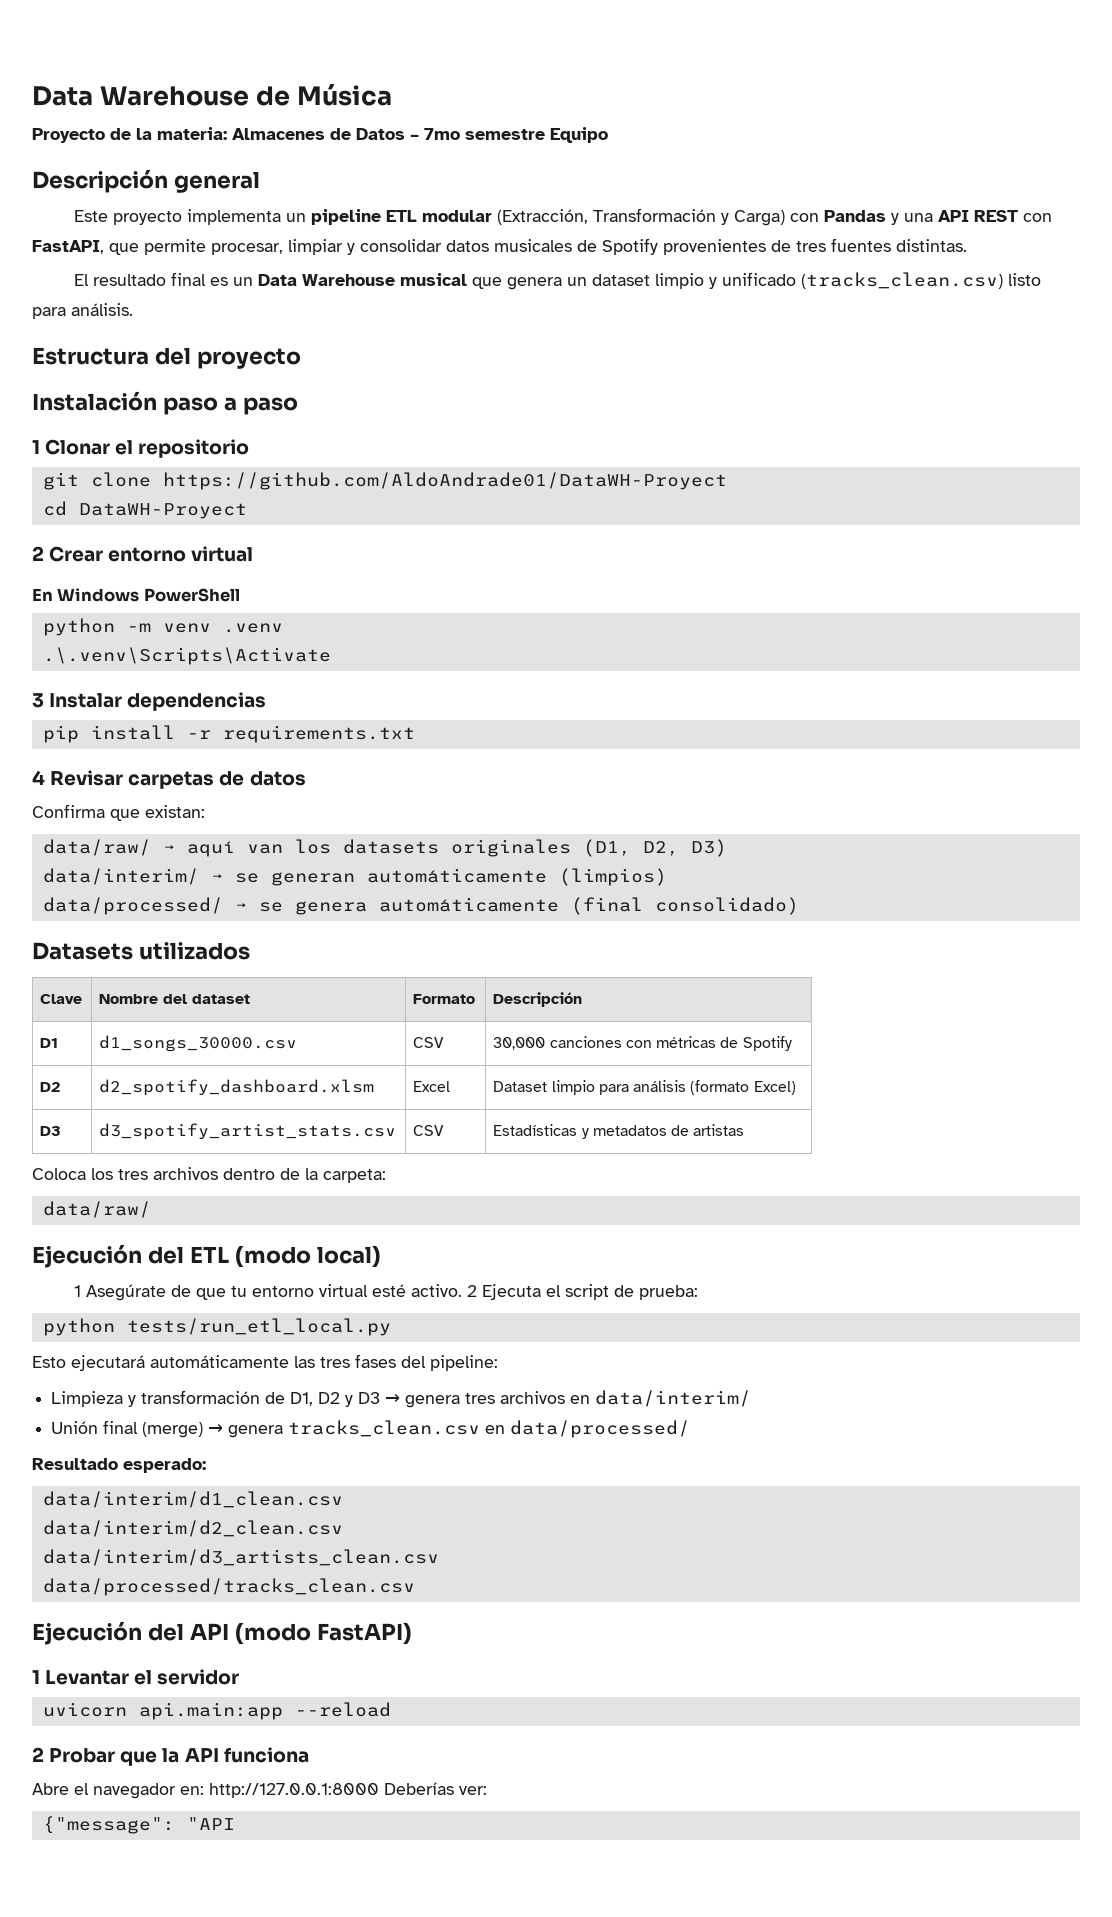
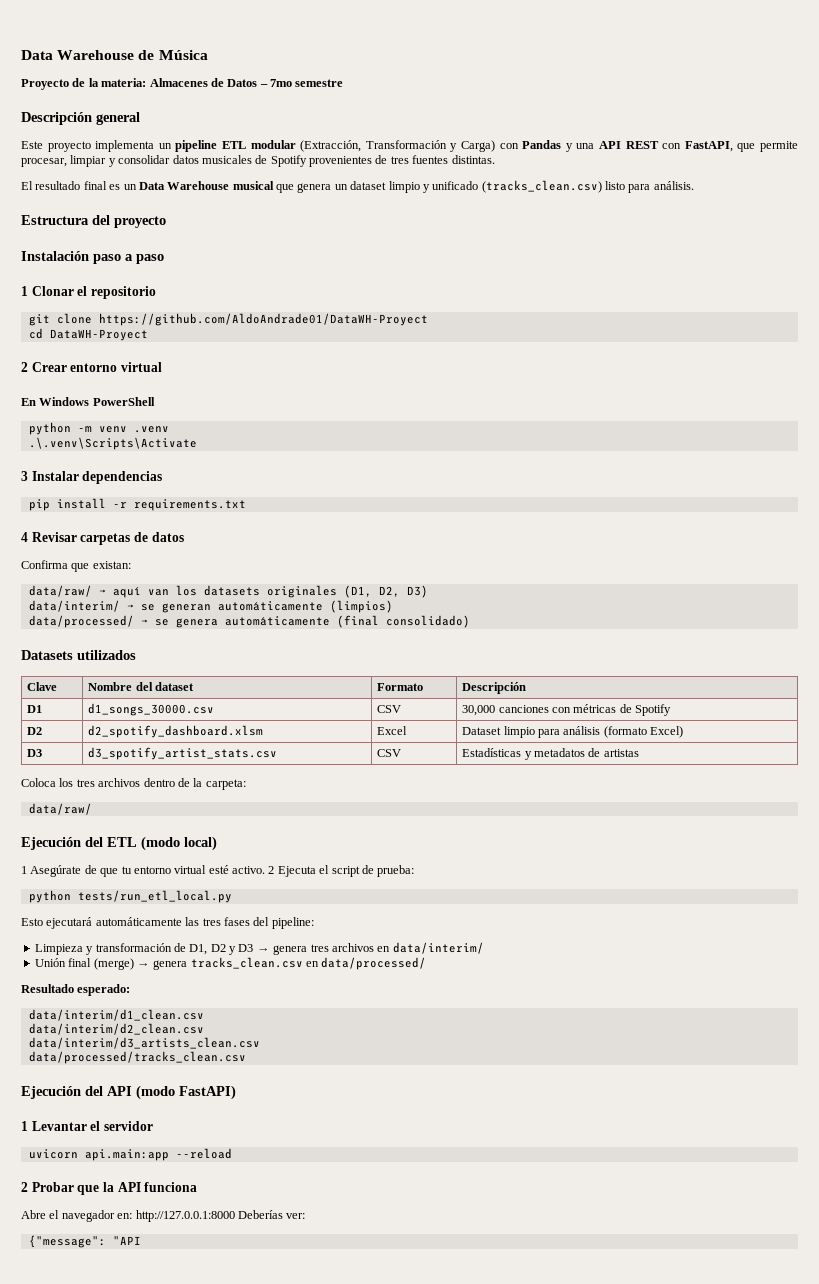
[550,127,608,143] Equipo -> (344, 83) none

